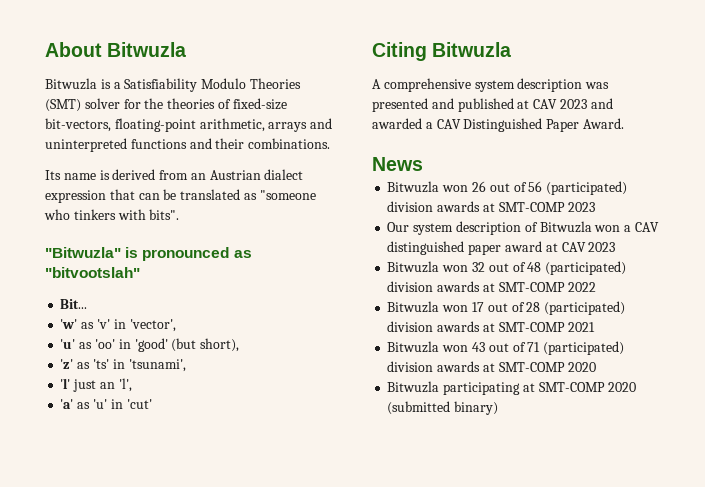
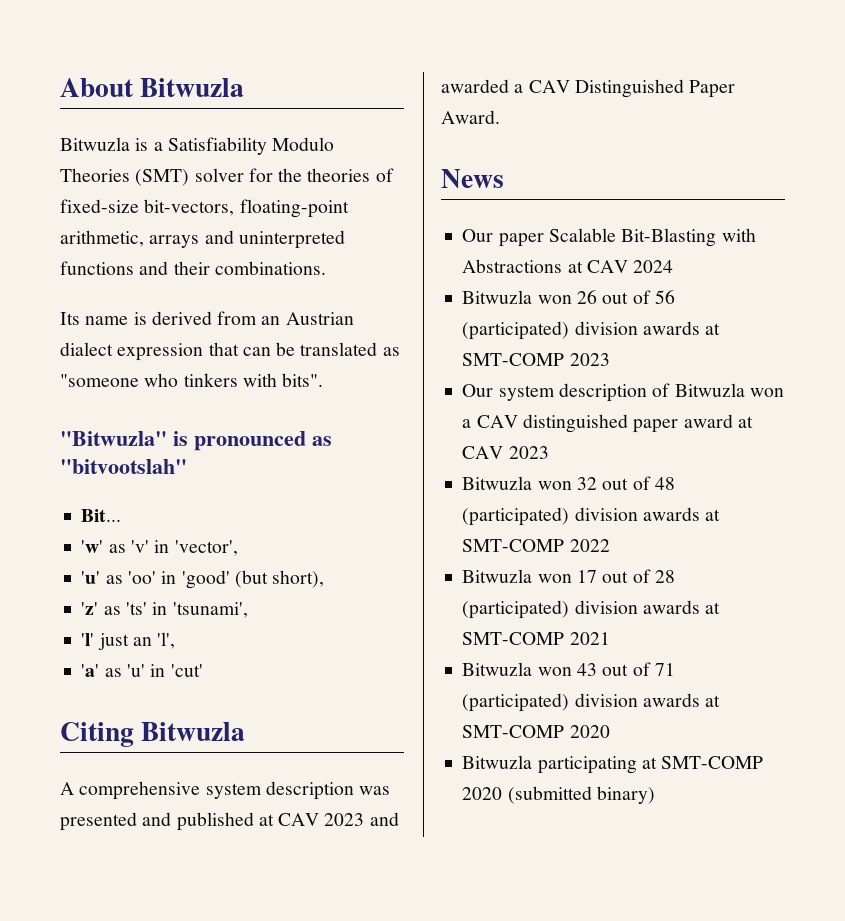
(423, 164) none -> [462,228,756,247] [462,259,674,273] // Our paper Scalable Bit-Blasting with Abstractions at CAV 2024

